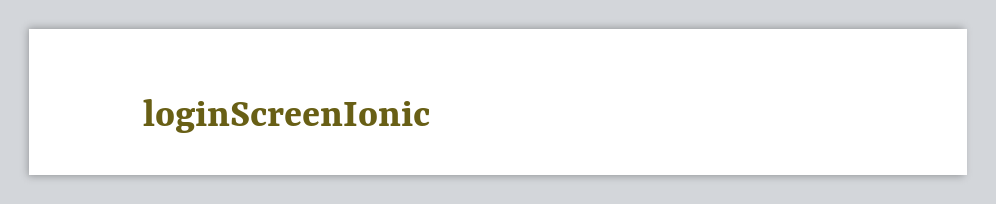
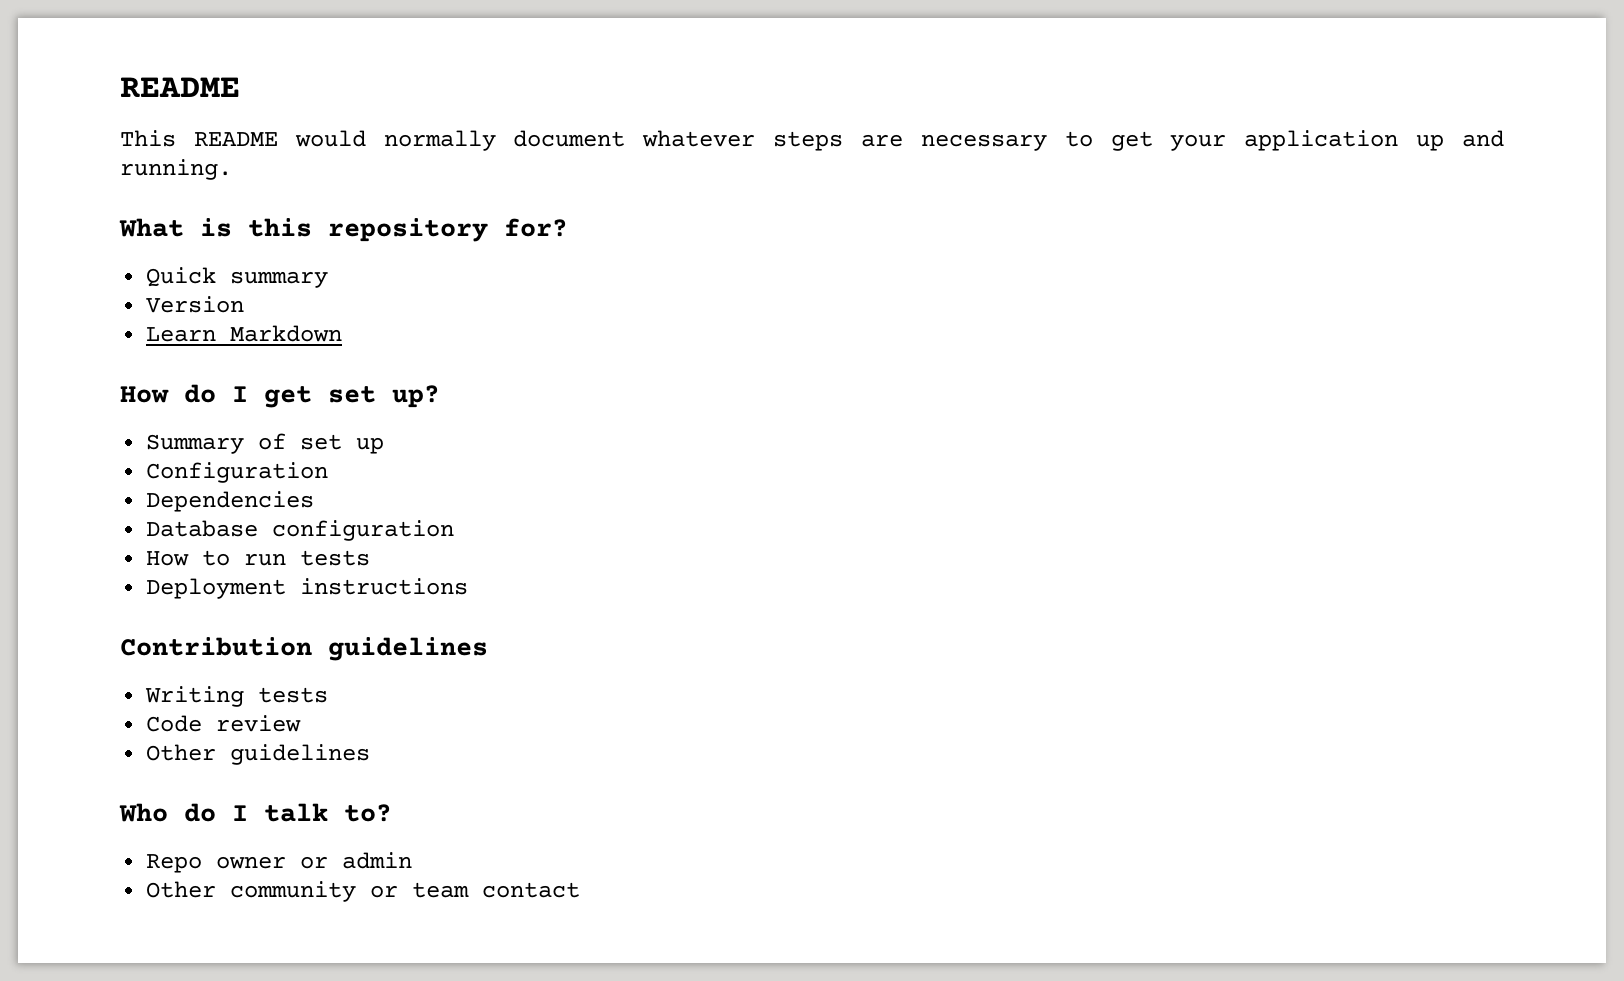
[143,99,430,133] loginScreenIonic -> [120,77,240,97] [120,130,1505,151] [120,159,232,180] [119,218,568,242] [146,267,329,288] [146,296,245,313] [146,325,343,342] [120,384,440,408] [146,433,385,454] [146,462,329,483] [146,491,315,512] [146,520,455,541] [146,550,371,566] [146,578,469,599] [120,637,488,661] [145,686,329,707] [146,715,302,732] [146,744,371,765] [119,803,392,822] [146,852,413,873] [146,881,581,902] README // This README would normally document whatever steps are necessary to get your application up and running. // What is this repository for? // Quick summary // Version // Learn Markdown // How do I get set up? // Summary of set up // Configuration // Dependencies // Database configuration // How to run tests // Deployment instructions // Contribution guidelines // Writing tests // Code review // Other guidelines // Who do I talk to? // Repo owner or admin // Other community or team contact

